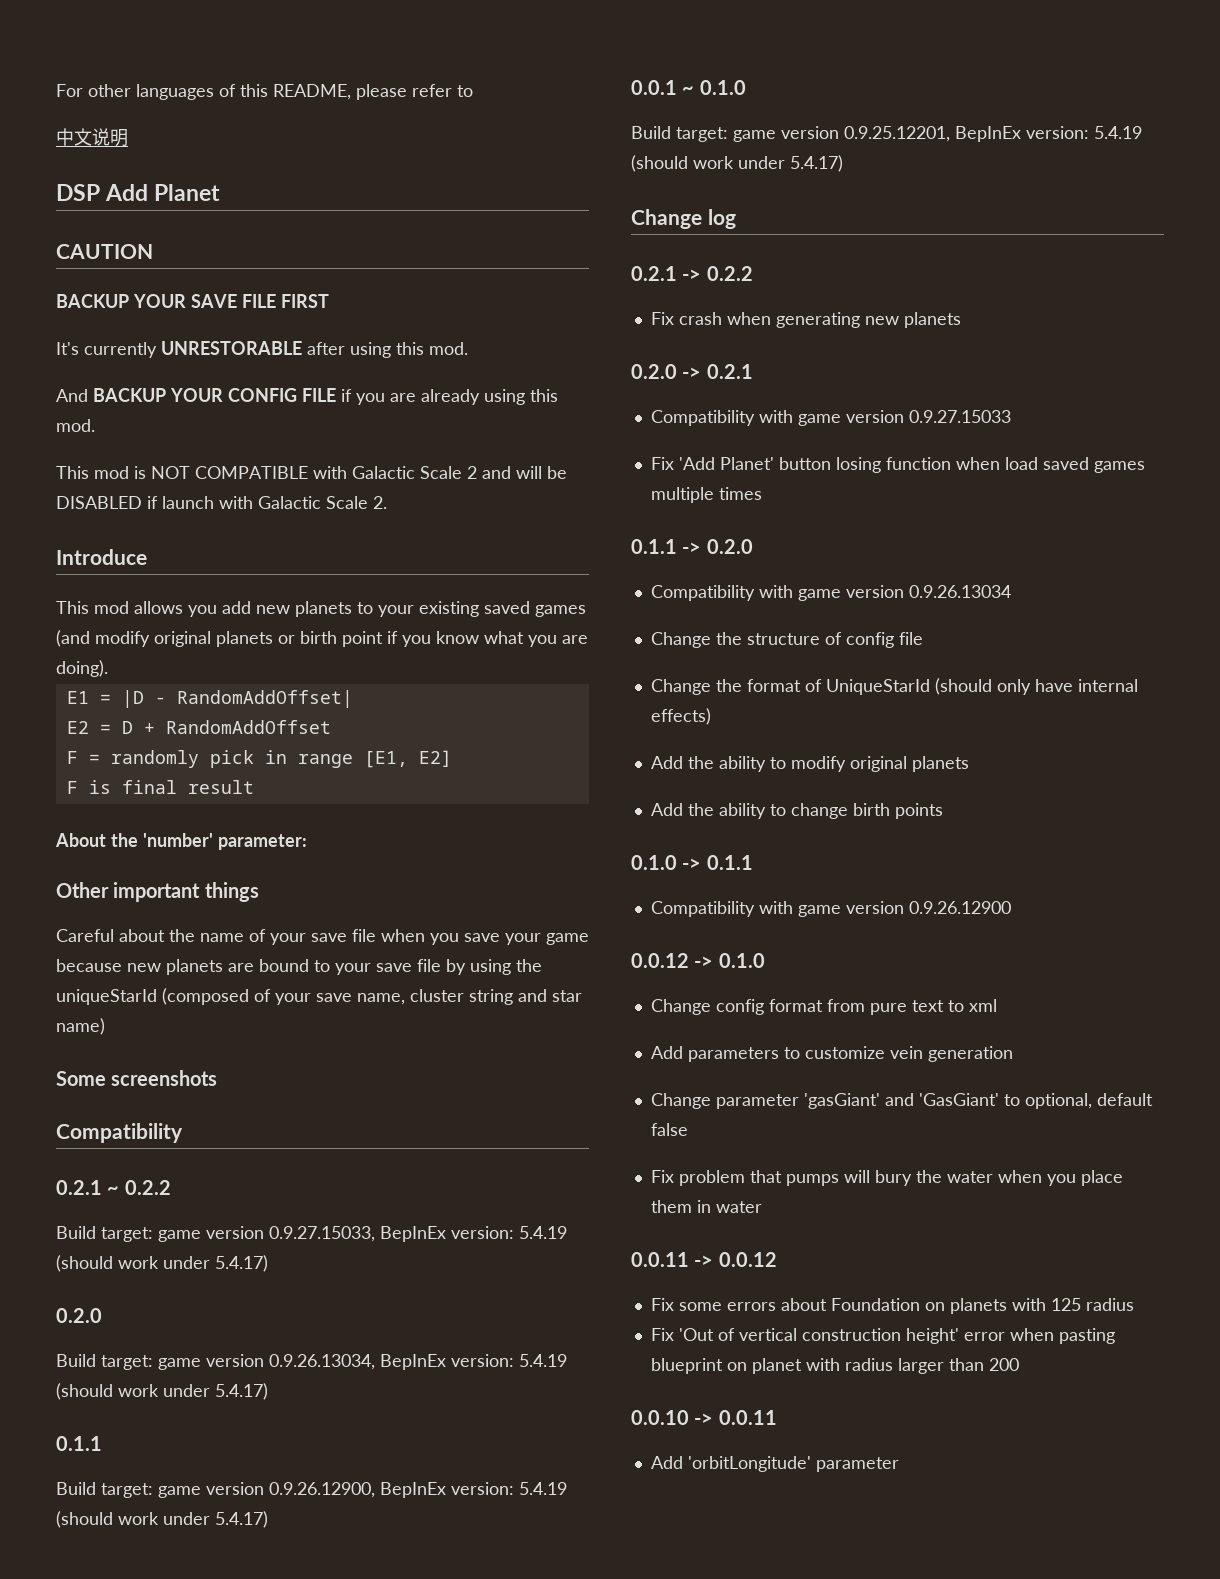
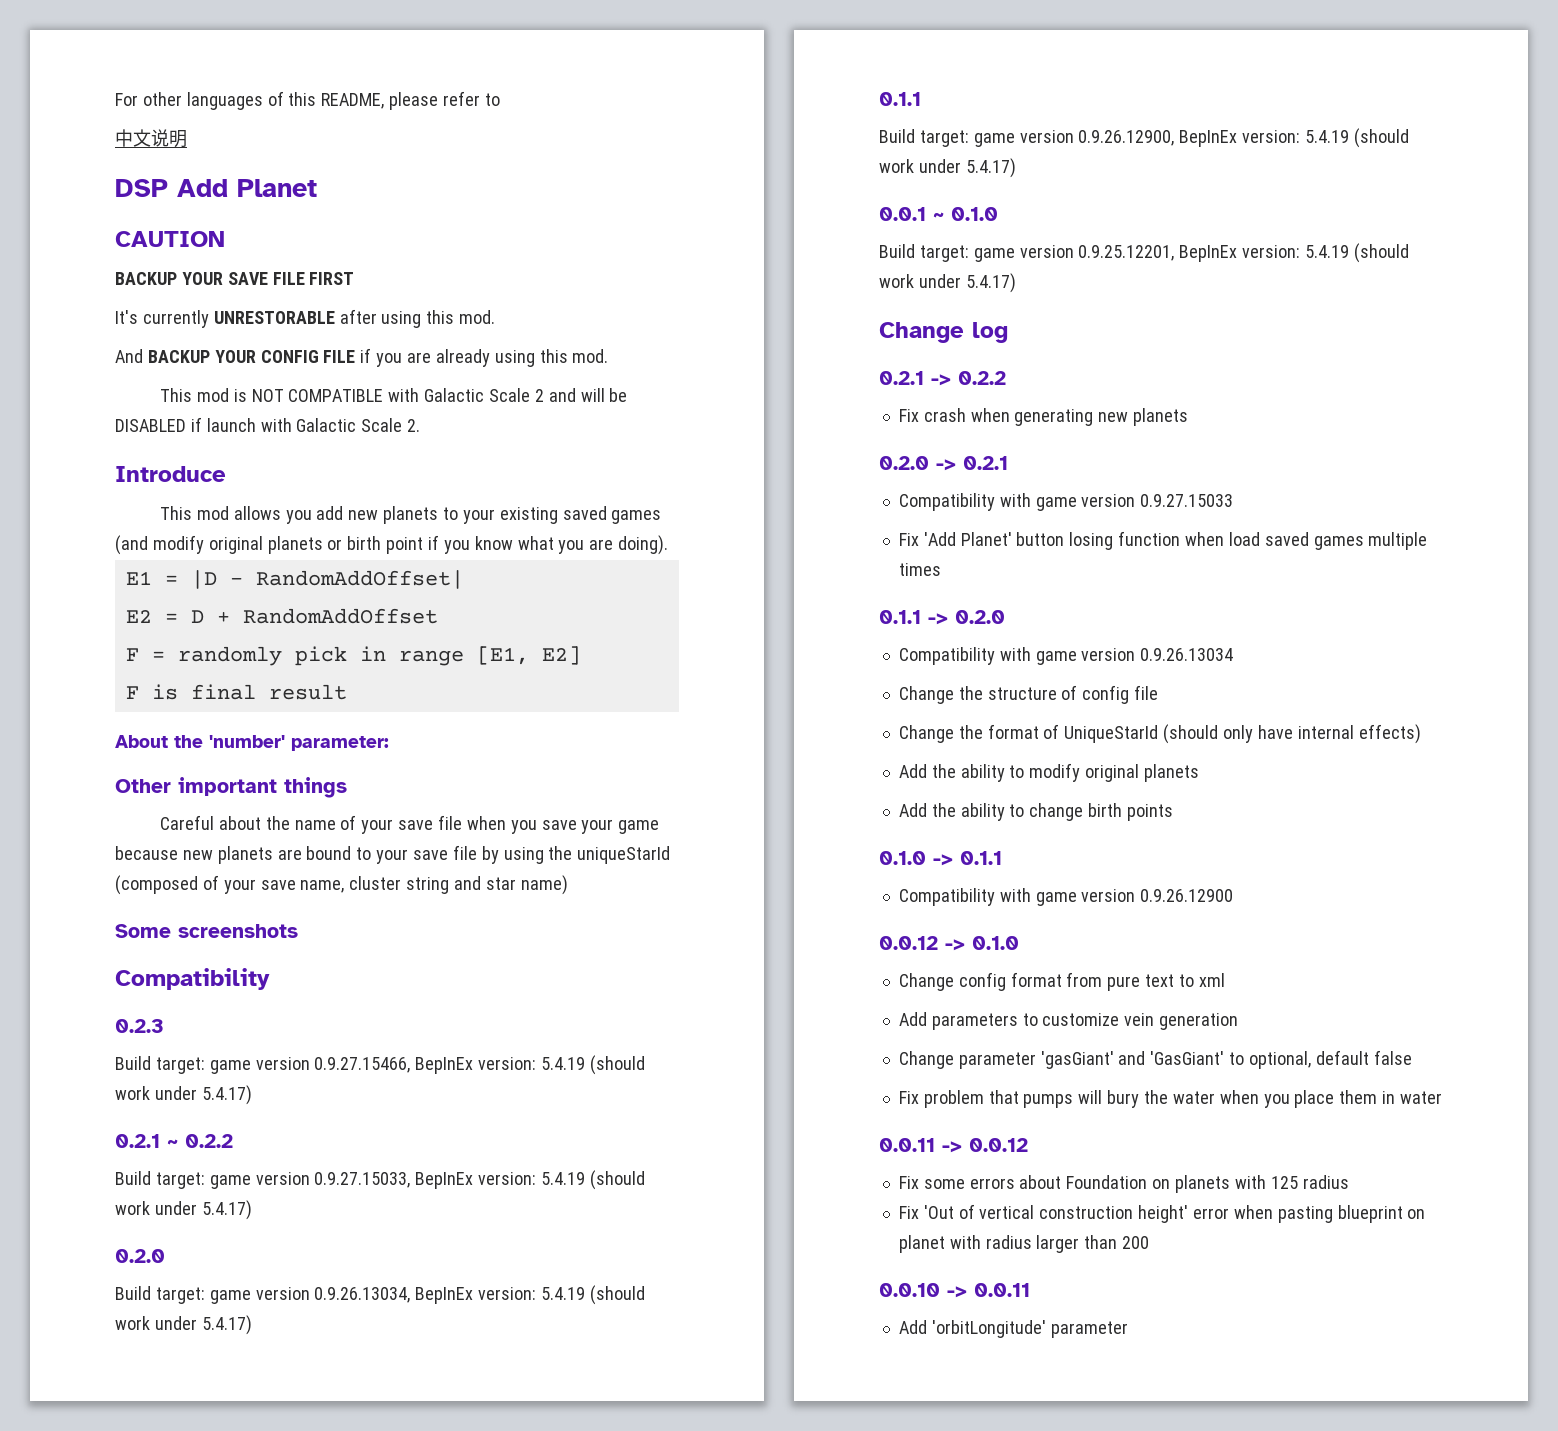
(183, 1133) none -> [115,1019,164,1033] [115,1055,645,1075] [115,1085,252,1105] // 0.2.3 // Build target: game version 0.9.27.15466, BepInEx version: 5.4.19 (should work under 5.4.17)

